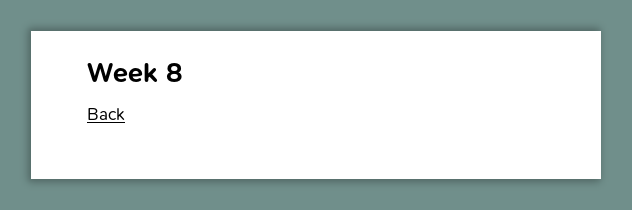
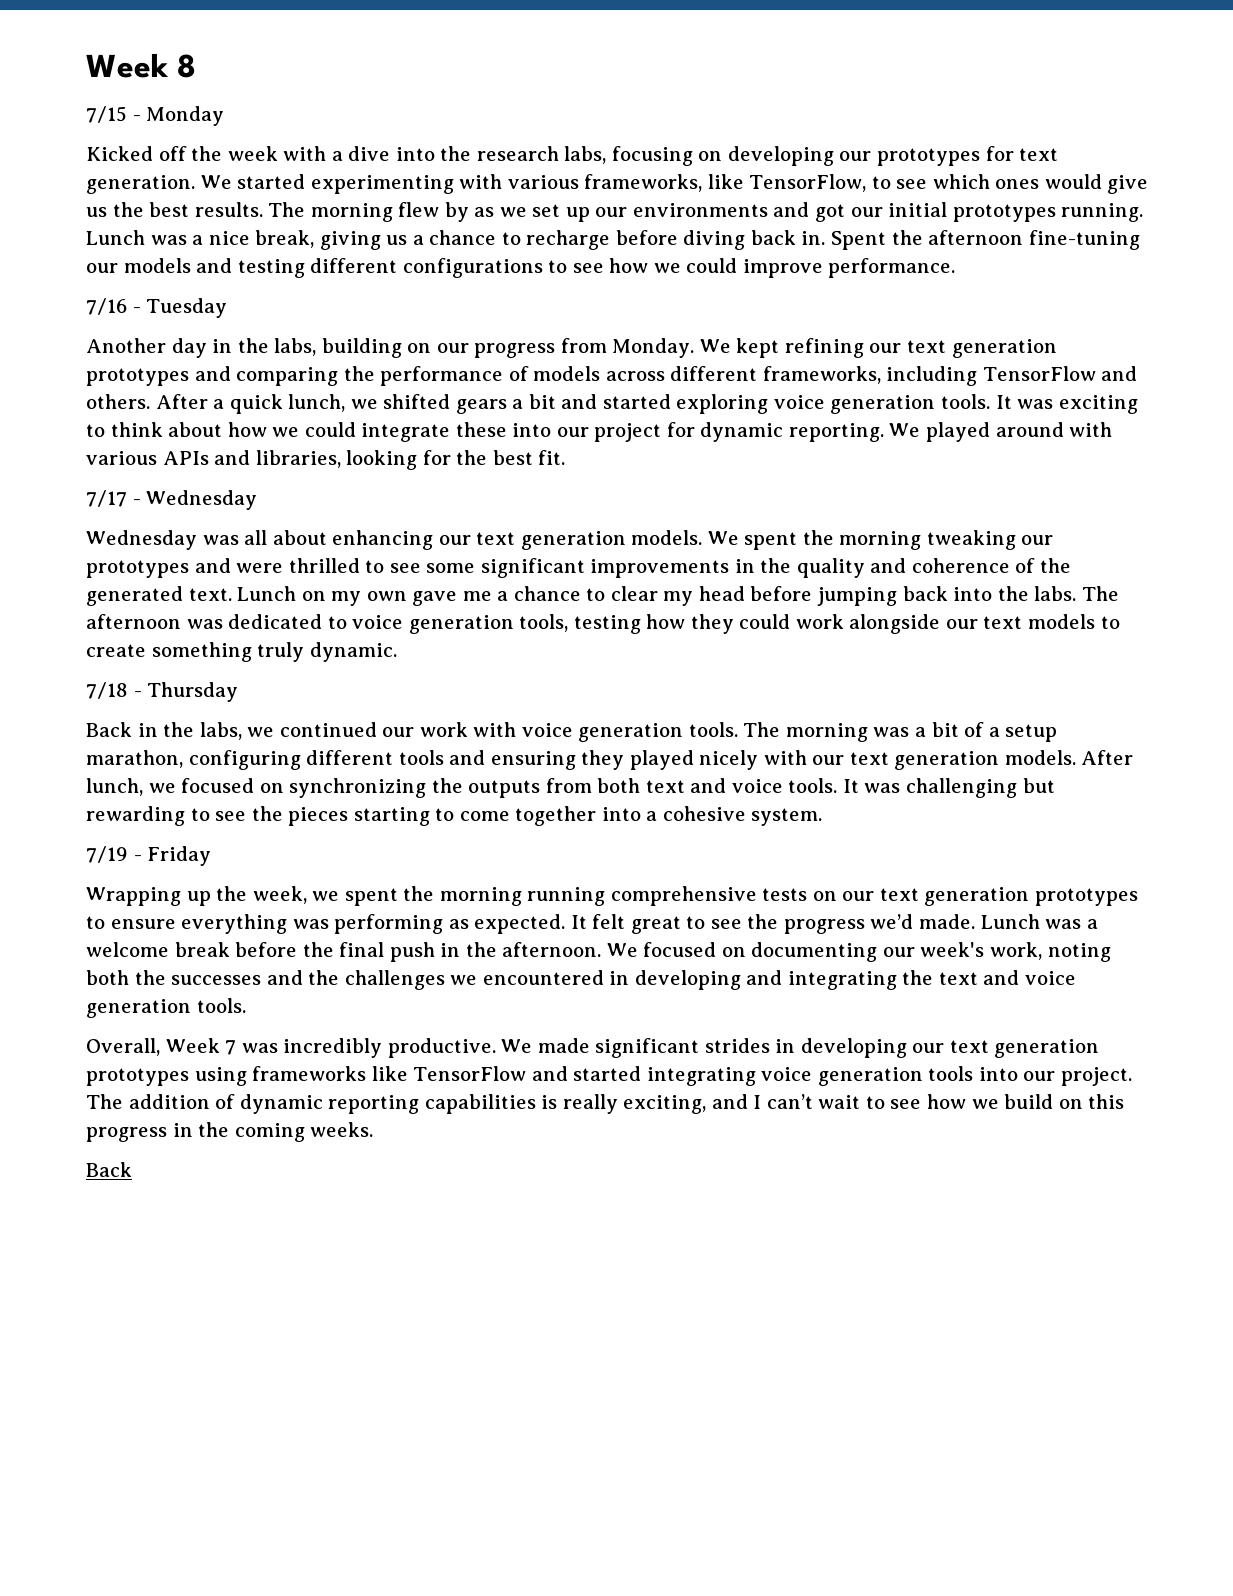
(183, 72) none -> [86,106,225,126] [86,146,1059,166] [86,174,1149,194] [86,202,1144,222] [86,230,1140,250] [86,258,956,278] [86,298,228,318] [86,338,1057,358] [86,366,1138,386] [86,394,1138,414] [86,422,1113,442] [86,450,566,470] [86,490,258,510] [86,530,1054,550] [86,558,1072,578] [86,586,1119,606] [86,614,1120,634] [86,642,397,662] [86,682,239,702] [86,722,1058,742] [86,750,1134,770] [86,778,1055,798] [86,806,823,826] [86,846,212,866] [86,886,1139,906] [86,914,1098,934] [86,942,1111,962] [86,970,1077,990] [86,998,246,1018] [86,1038,1100,1058] [86,1066,1132,1086] [86,1094,1125,1114] [86,1122,374,1142] // 7/15 - Monday // Kicked off the week with a dive into the research labs, focusing on developing our prototypes for text generation. We started experimenting with various frameworks, like TensorFlow, to see which ones would give us the best results. The morning flew by as we set up our environments and got our initial prototypes running. Lunch was a nice break, giving us a chance to recharge before diving back in. Spent the afternoon fine-tuning our models and testing different configurations to see how we could improve performance. // 7/16 - Tuesday // Another day in the labs, building on our progress from Monday. We kept refining our text generation prototypes and comparing the performance of models across different frameworks, including TensorFlow and others. After a quick lunch, we shifted gears a bit and started exploring voice generation tools. It was exciting to think about how we could integrate these into our project for dynamic reporting. We played around with various APIs and libraries, looking for the best fit. // 7/17 - Wednesday // Wednesday was all about enhancing our text generation models. We spent the morning tweaking our prototypes and were thrilled to see some significant improvements in the quality and coherence of the generated text. Lunch on my own gave me a chance to clear my head before jumping back into the labs. The afternoon was dedicated to voice generation tools, testing how they could work alongside our text models to create something truly dynamic. // 7/18 - Thursday // Back in the labs, we continued our work with voice generation tools. The morning was a bit of a setup marathon, configuring different tools and ensuring they played nicely with our text generation models. After lunch, we focused on synchronizing the outputs from both text and voice tools. It was challenging but rewarding to see the pieces starting to come together into a cohesive system. // 7/19 - Friday // Wrapping up the week, we spent the morning running comprehensive tests on our text generation prototypes to ensure everything was performing as expected. It felt great to see the progress we’d made. Lunch was a welcome break before the final push in the afternoon. We focused on documenting our week's work, noting both the successes and the challenges we encountered in developing and integrating the text and voice generation tools. // Overall, Week 7 was incredibly productive. We made significant strides in developing our text generation prototypes using frameworks like TensorFlow and started integrating voice generation tools into our project. The addition of dynamic reporting capabilities is really exciting, and I can’t wait to see how we build on this progress in the coming weeks.

